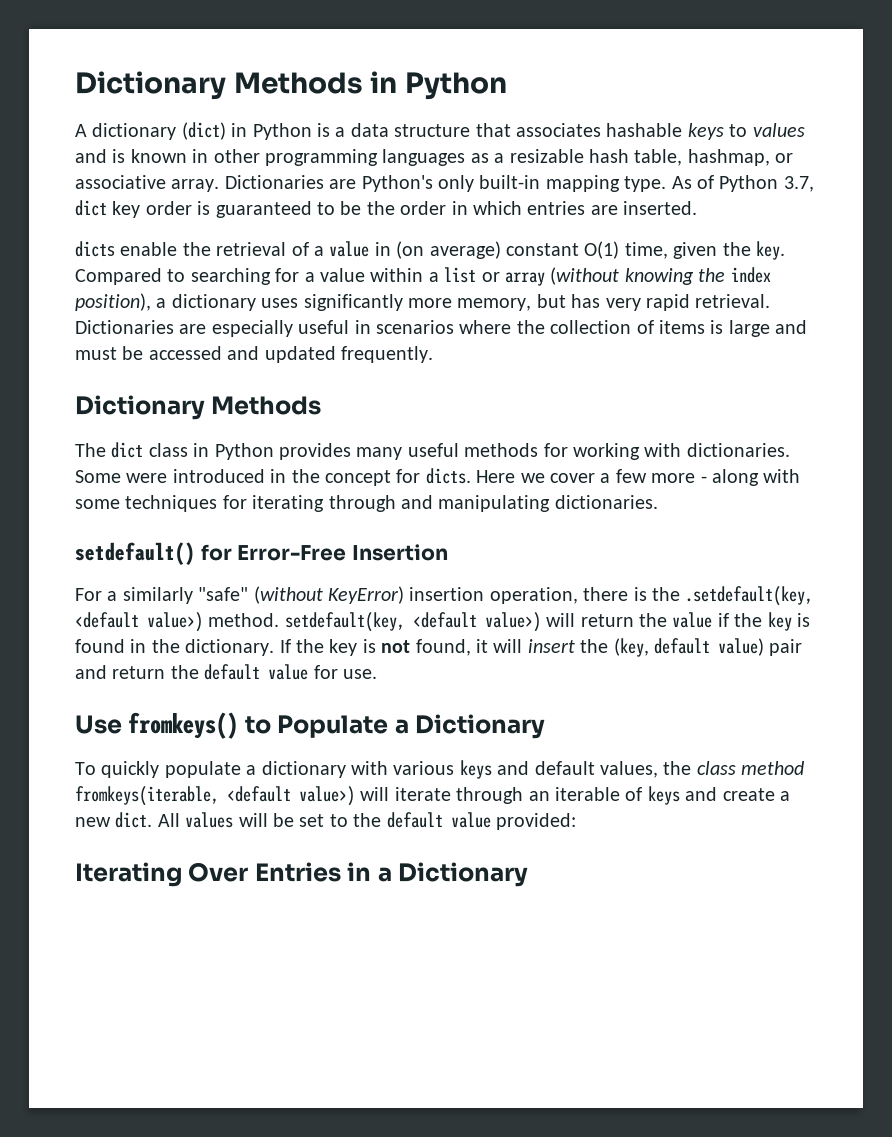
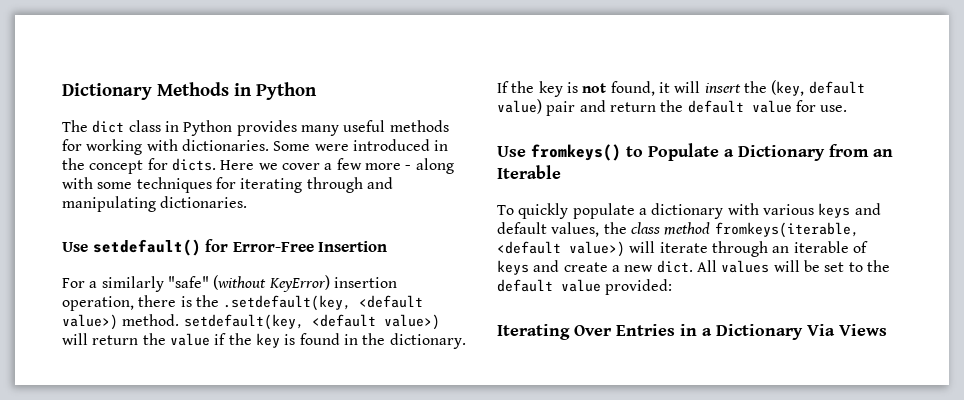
[75,122,805,140] [75,149,794,166] [75,175,814,192] [75,200,698,218] [75,241,785,260] [75,267,771,286] [75,293,771,311] [75,320,808,337] [75,346,433,363] [75,395,322,420] // A dictionary (dict) in Python is a data structure that associates hashable keys to values and is known in other programming languages as a resizable hash table, hashmap, or associative array. Dictionaries are Python's only built-in mapping type. As of Python 3.7, dict key order is guaranteed to be the order in which entries are inserted. // dicts enable the retrieval of a value in (on average) constant O(1) time, given the key. Compared to searching for a value within a list or array (without knowing the index position), a dictionary uses significantly more memory, but has very rapid retrieval. Dictionaries are especially useful in scenarios where the collection of items is large and must be accessed and updated frequently. // Dictionary Methods -> (317, 91) none
(658, 502) none -> [62,242,88,252] Use
(546, 726) none -> [829,144,893,157] [497,165,561,179] from an Iterable
(529, 874) none -> [807,324,887,336] Via Views

